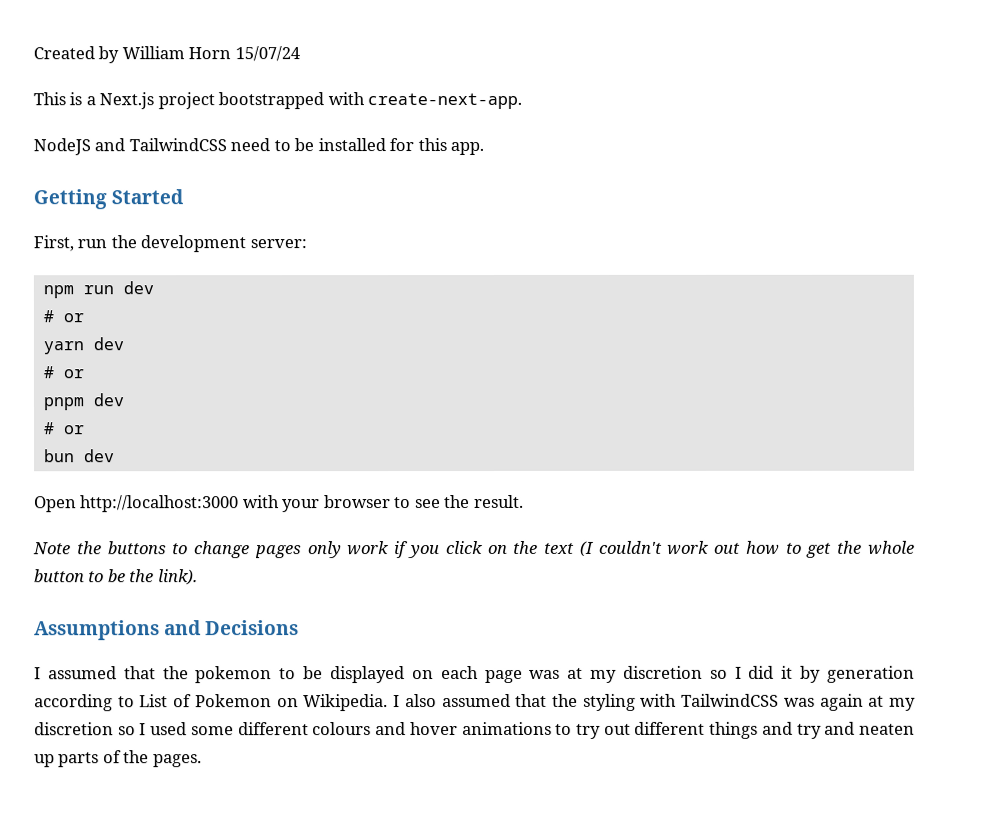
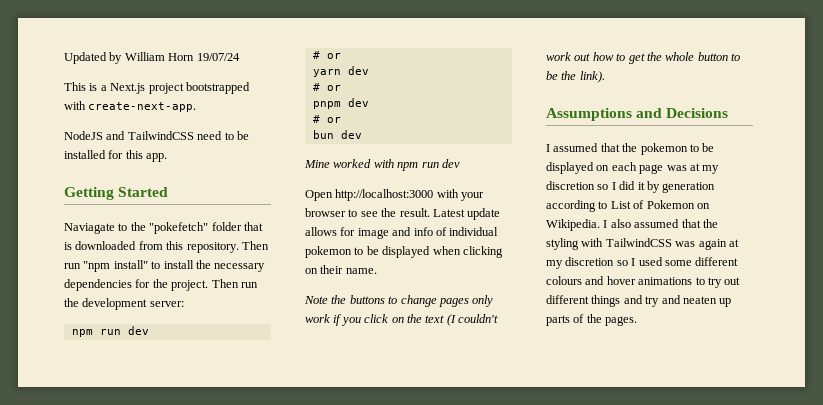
[33,46,95,60] Created -> [64,52,107,64] Updated
[234,46,300,62] 15/07/24 -> [196,53,240,61] 19/07/24
[33,235,74,252] First, -> [64,222,263,234] [64,241,269,253] [64,260,266,272] [64,279,239,291] Naviagate to the "pokefetch" folder that is downloaded from this repository. Then run "npm install" to install the necessary dependencies for the project. Then
(115, 456) none -> [304,159,460,171] // Mine worked with npm run dev
(524, 501) none -> [432,208,501,220] [305,227,499,239] [305,246,503,258] [305,265,377,274] Latest update allows for image and info of individual pokemon to be displayed when clicking on their name.

